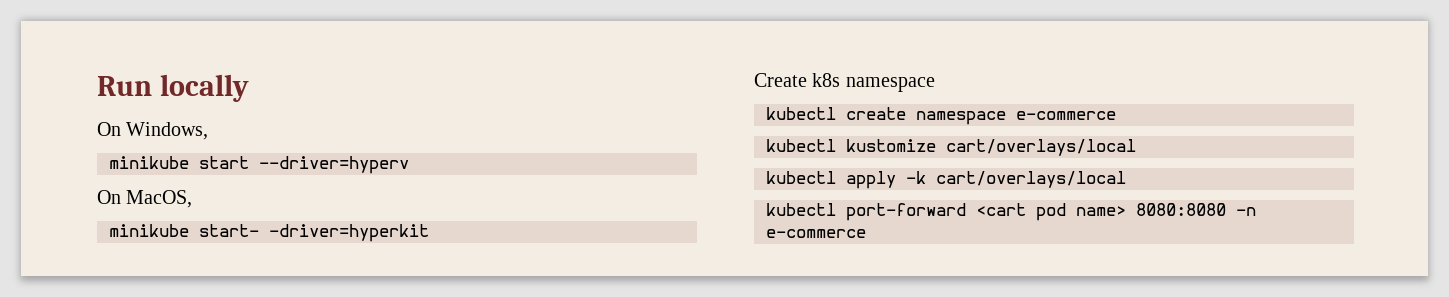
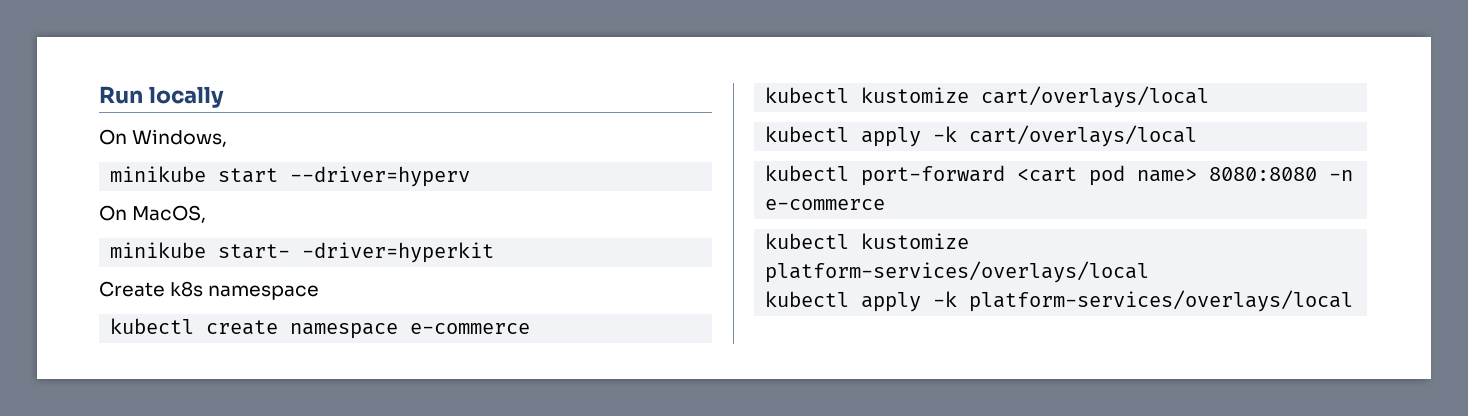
(866, 233) none -> [765,233,970,249] [765,261,1150,283] [765,290,1354,312] // kubectl kustomize platform-services/overlays/local // kubectl apply -k platform-services/overlays/local

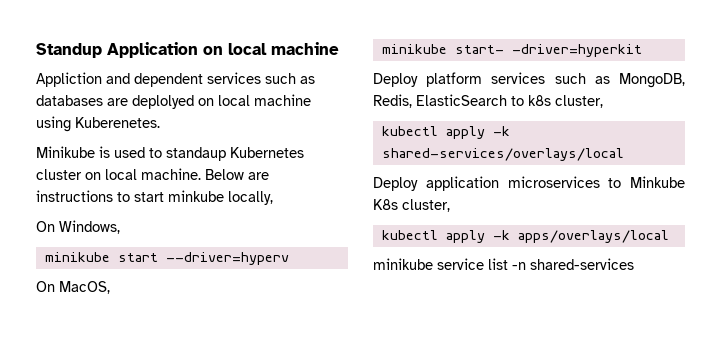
[99,86,224,108] Run locally -> [36,42,339,58] [36,72,315,87] [36,94,311,109] [36,116,160,132] [36,146,304,161] [36,168,269,180] [36,190,273,205] Standup Application on local machine // Appliction and dependent services such as databases are deplolyed on local machine using Kuberenetes. // Minikube is used to standaup Kubernetes cluster on local machine. Below are instructions to start minkube locally,
[99,281,320,300] [110,318,531,339] [765,86,1210,108] [765,125,1198,147] [765,165,1354,186] [765,199,886,210] [765,233,970,249] [765,261,1150,283] [765,290,1354,312] Create k8s namespace // kubectl create namespace e-commerce // kubectl kustomize cart/overlays/local // kubectl apply -k cart/overlays/local // kubectl port-forward <cart pod name> 8080:8080 -n e-commerce // kubectl kustomize platform-services/overlays/local // kubectl apply -k platform-services/overlays/local -> [373,72,685,88] [373,94,603,108] [381,126,510,139] [381,148,624,161] [373,176,685,191] [373,199,450,212] [381,230,669,243] [373,258,634,270] Deploy platform services such as MongoDB, Redis, ElasticSearch to k8s cluster, // kubectl apply -k shared-services/overlays/local // Deploy application microservices to Minkube K8s cluster, // kubectl apply -k apps/overlays/local // minikube service list -n shared-services

